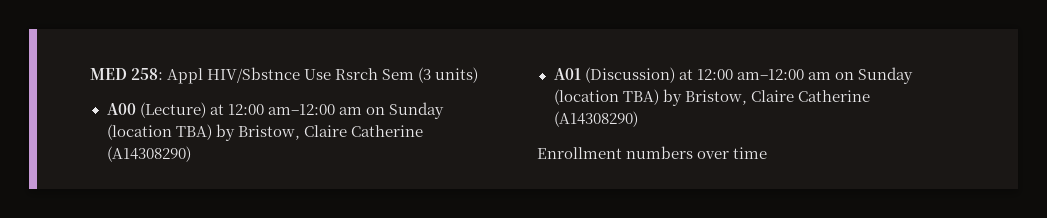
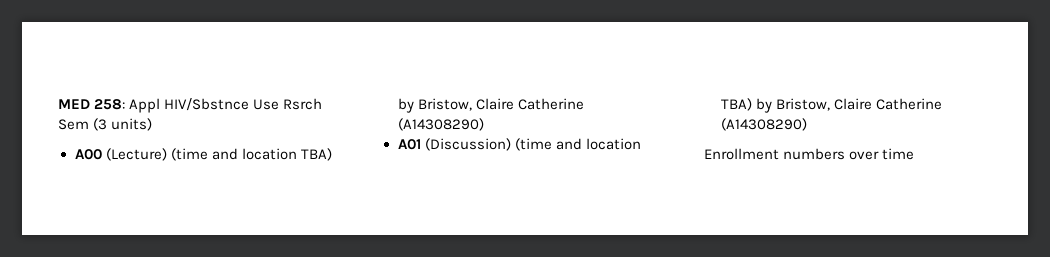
[209,102,444,119] [106,124,172,140] at 12:00 am–12:00 am on Sunday (location -> [170,148,297,161] (time and location
[678,67,913,84] [553,89,619,105] at 12:00 am–12:00 am on Sunday (location -> [514,138,641,151] (time and location

